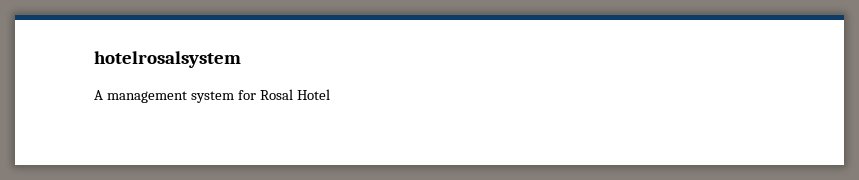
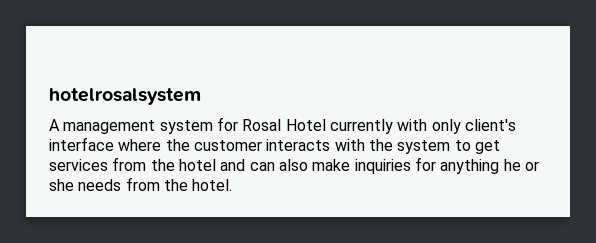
(330, 94) none -> [329,119,516,134] [49,137,500,154] [49,157,539,174] [49,177,233,191] currently with only client's interface where the customer interacts with the system to get services from the hotel and can also make inquiries for anything he or she needs from the hotel.

